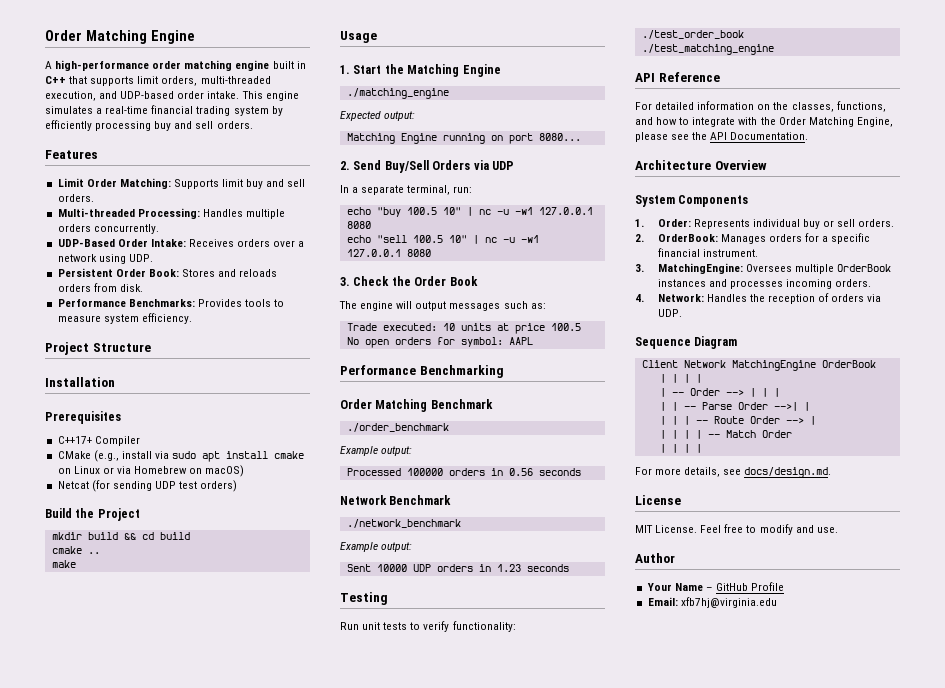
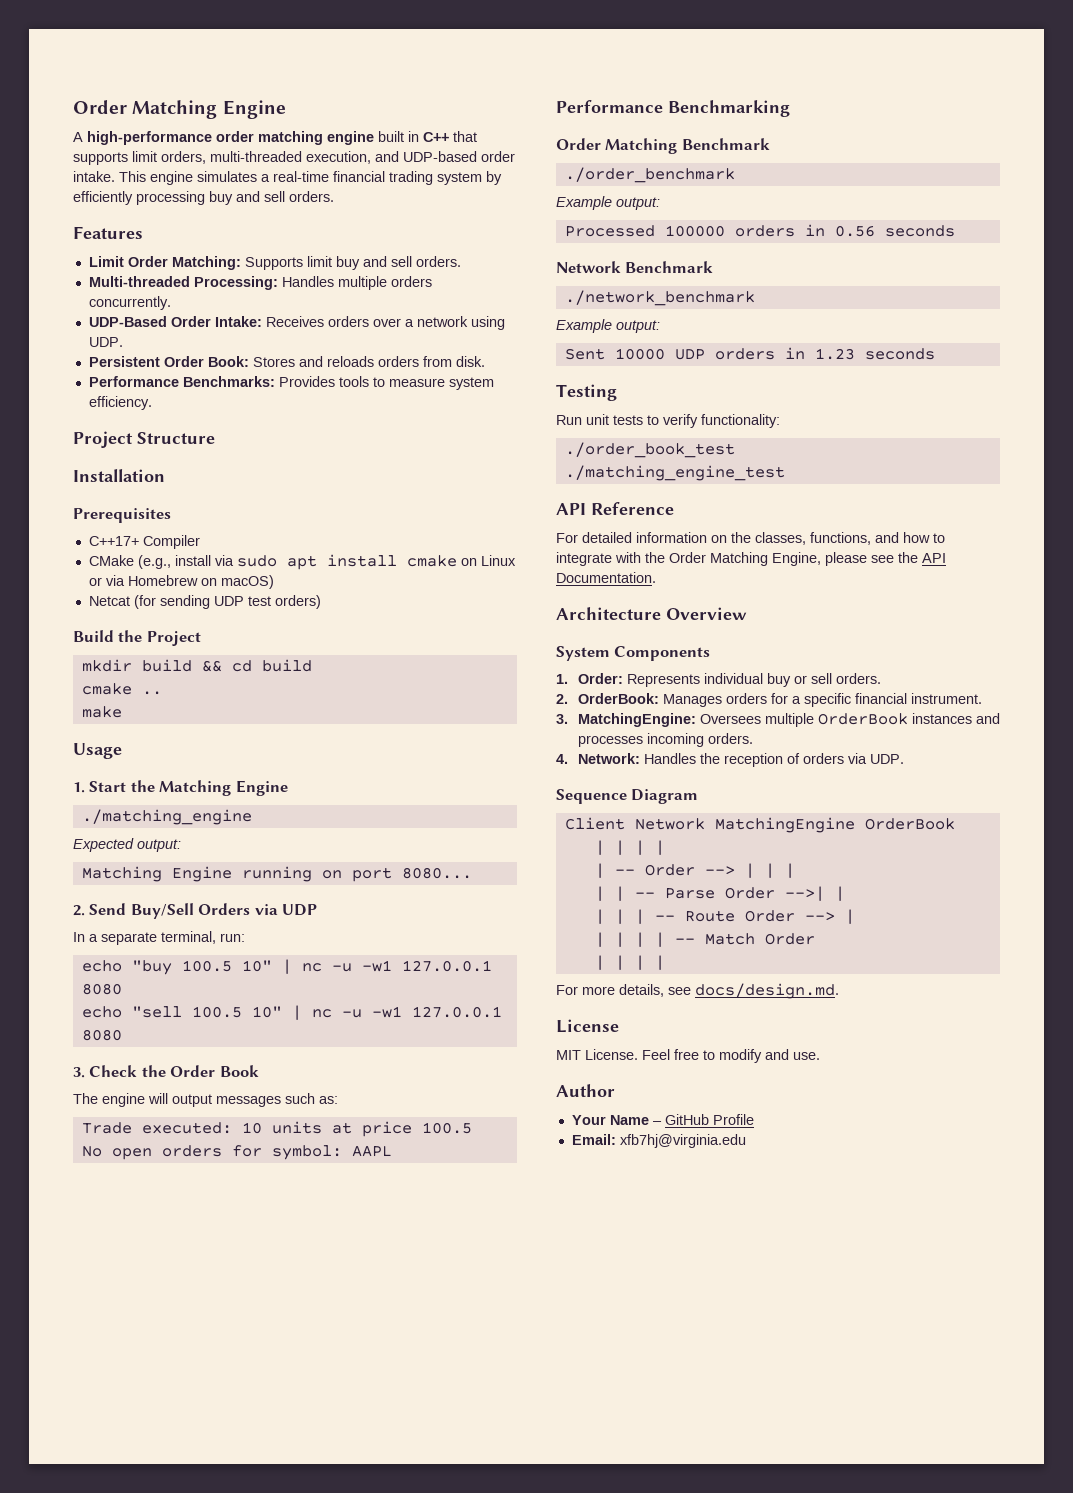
[641,30,744,39] [641,44,774,55] ./test_order_book // ./test_matching_engine -> [564,442,735,458] [564,465,785,481] ./order_book_test // ./matching_engine_test

